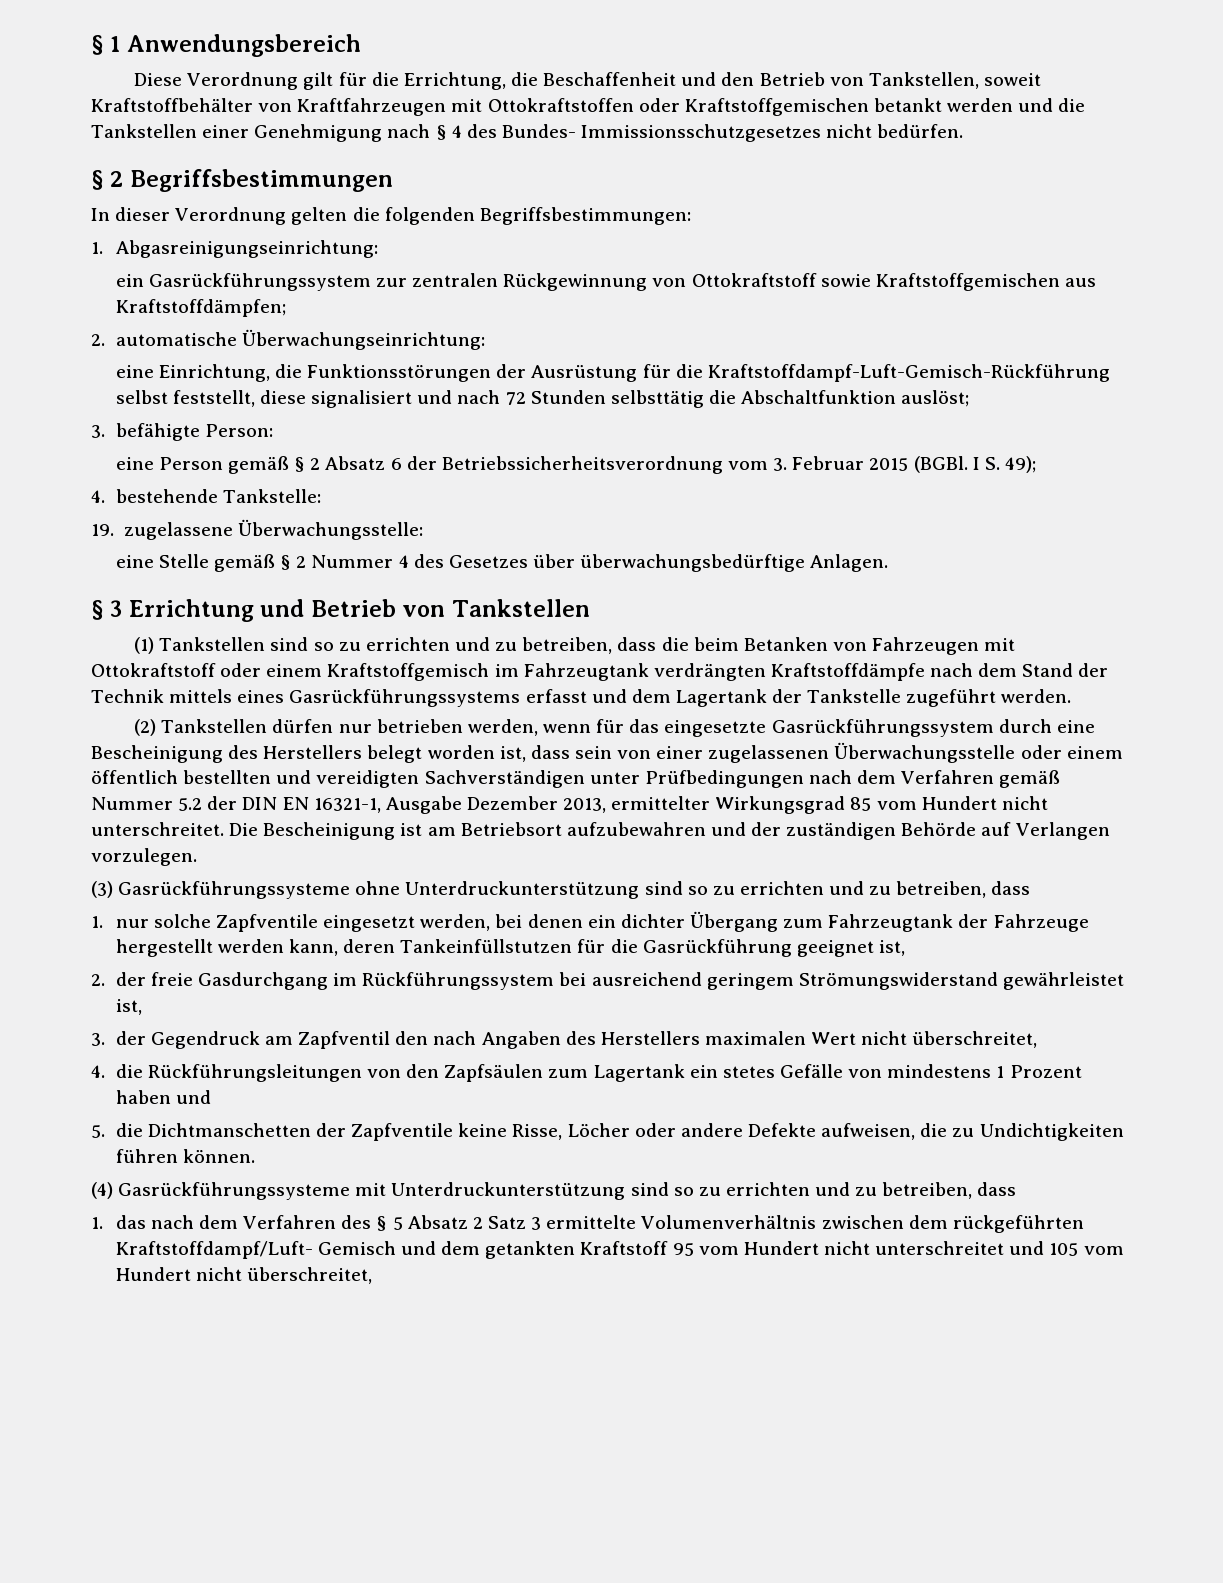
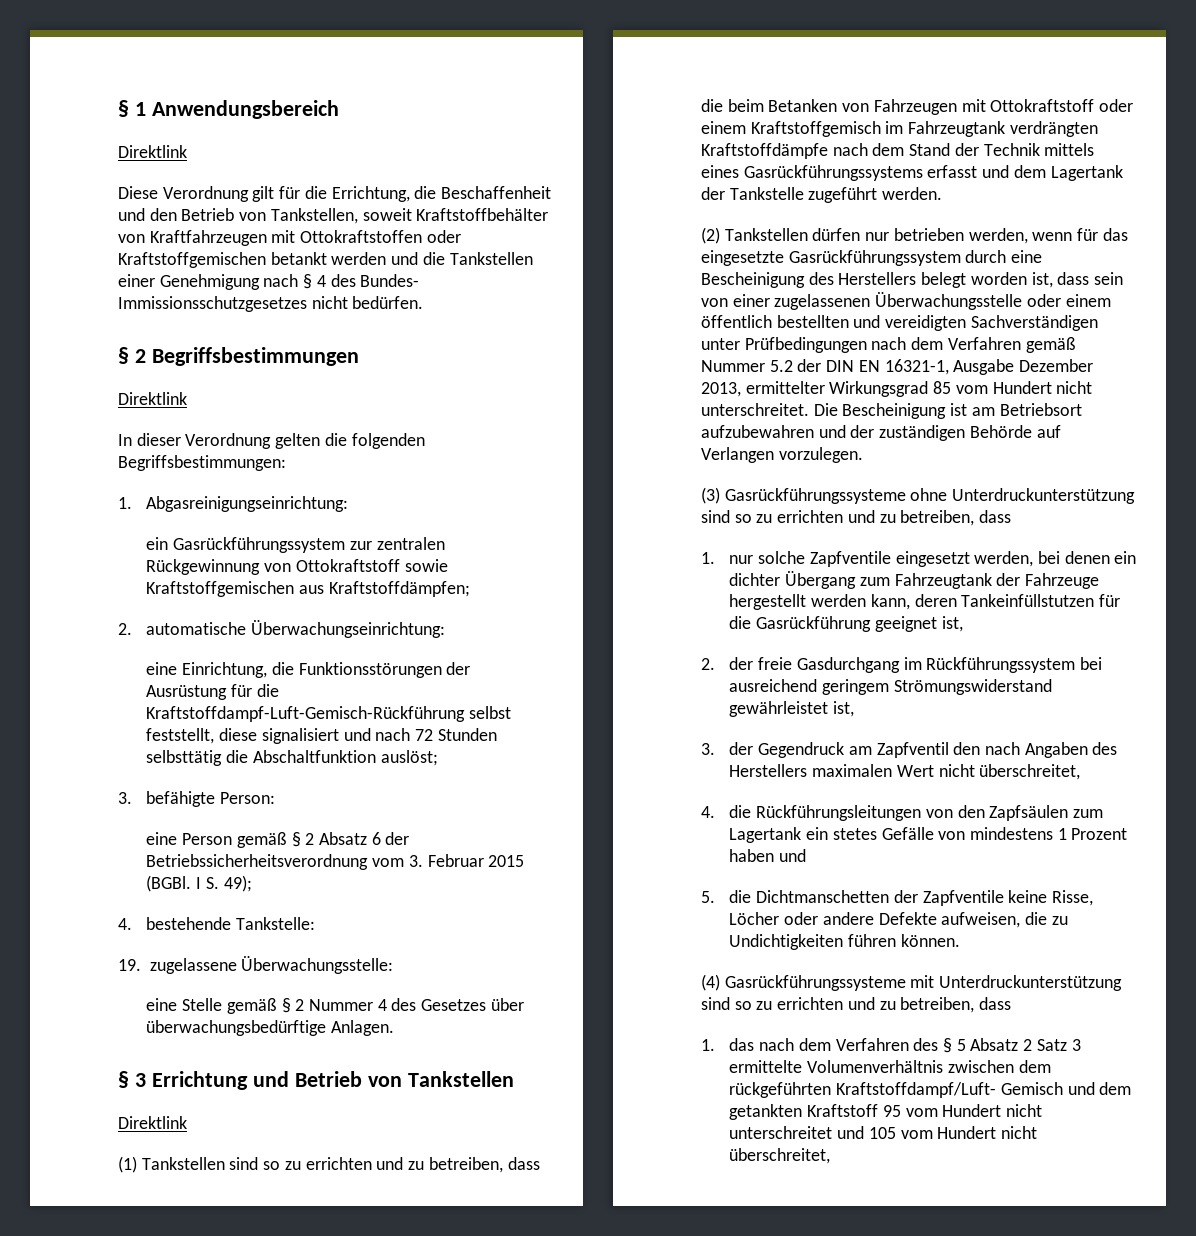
(361, 45) none -> [118,145,187,158] // Direktlink
(393, 180) none -> [118,392,187,405] // Direktlink
(590, 608) none -> [118,1116,187,1129] // Direktlink

